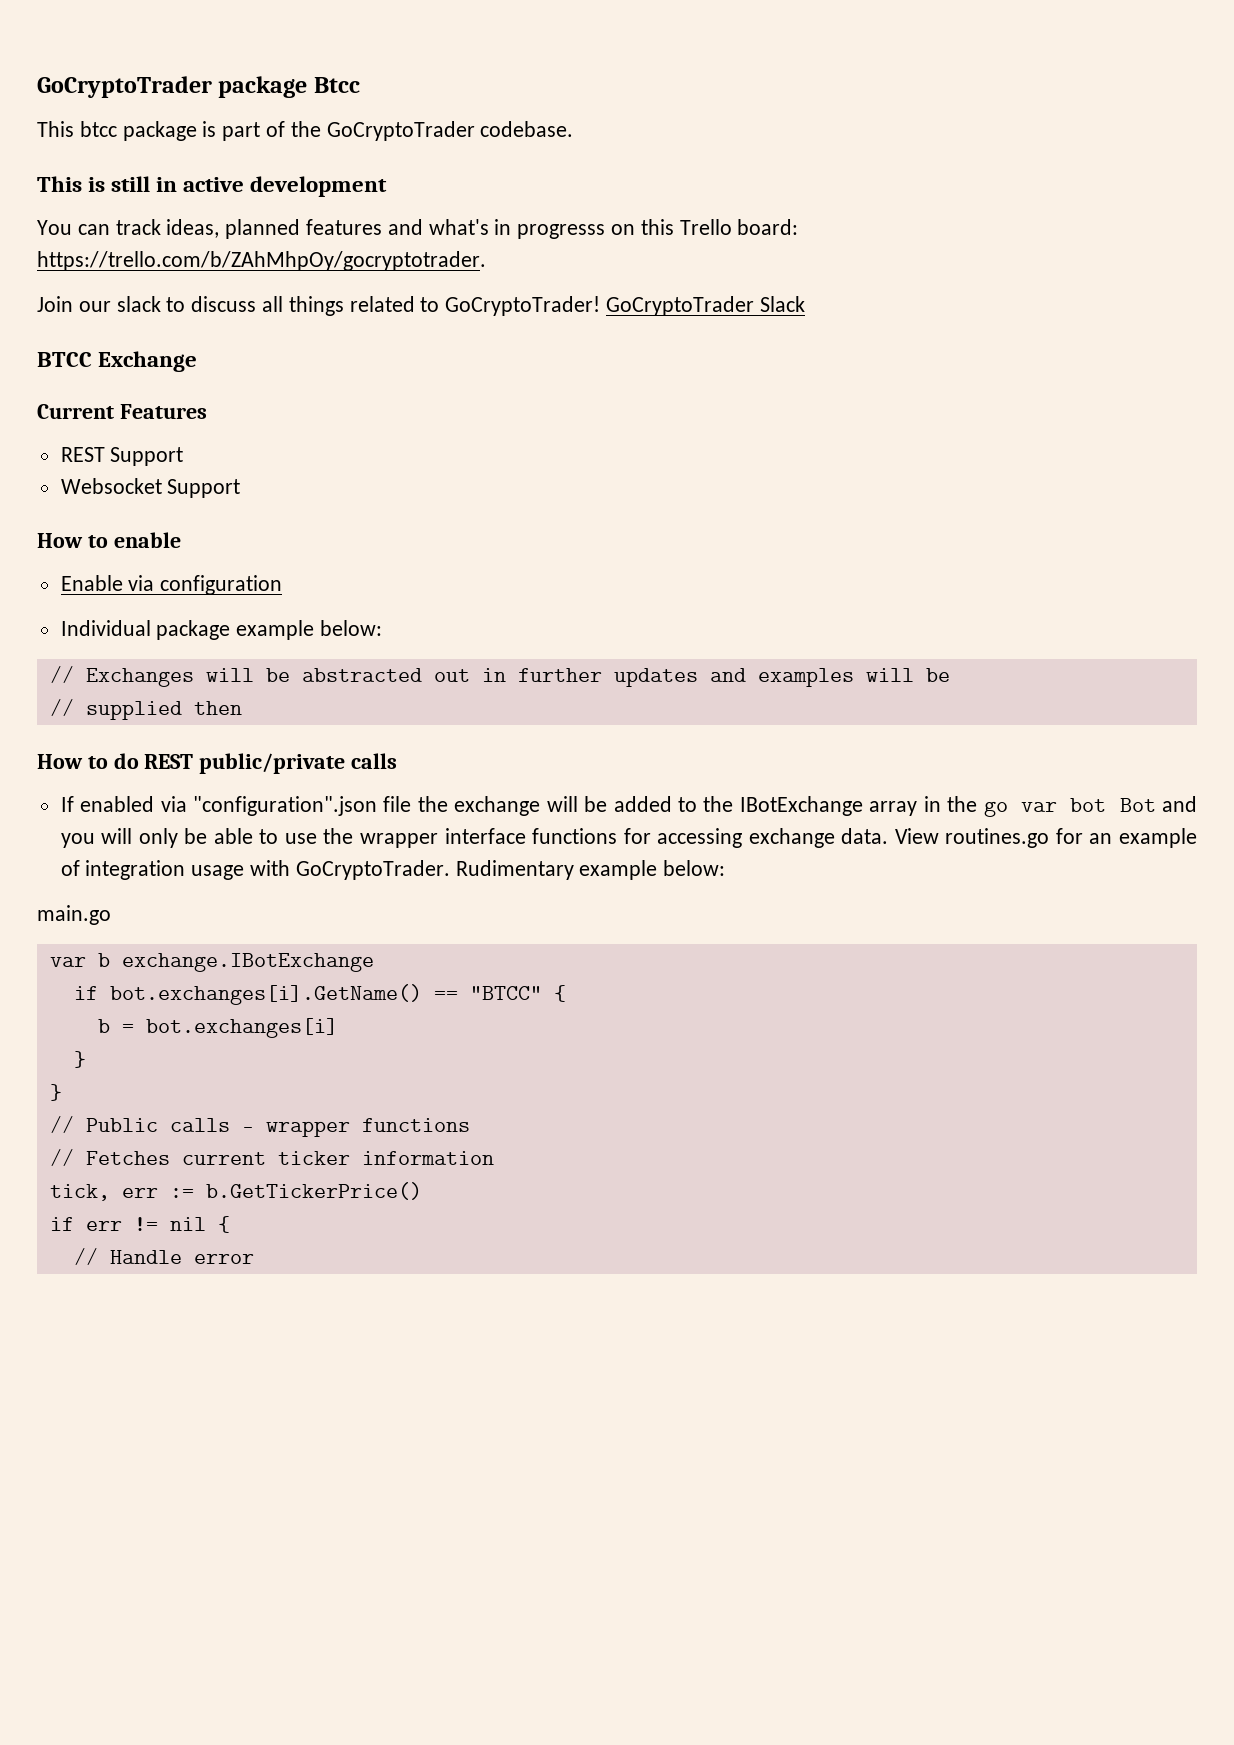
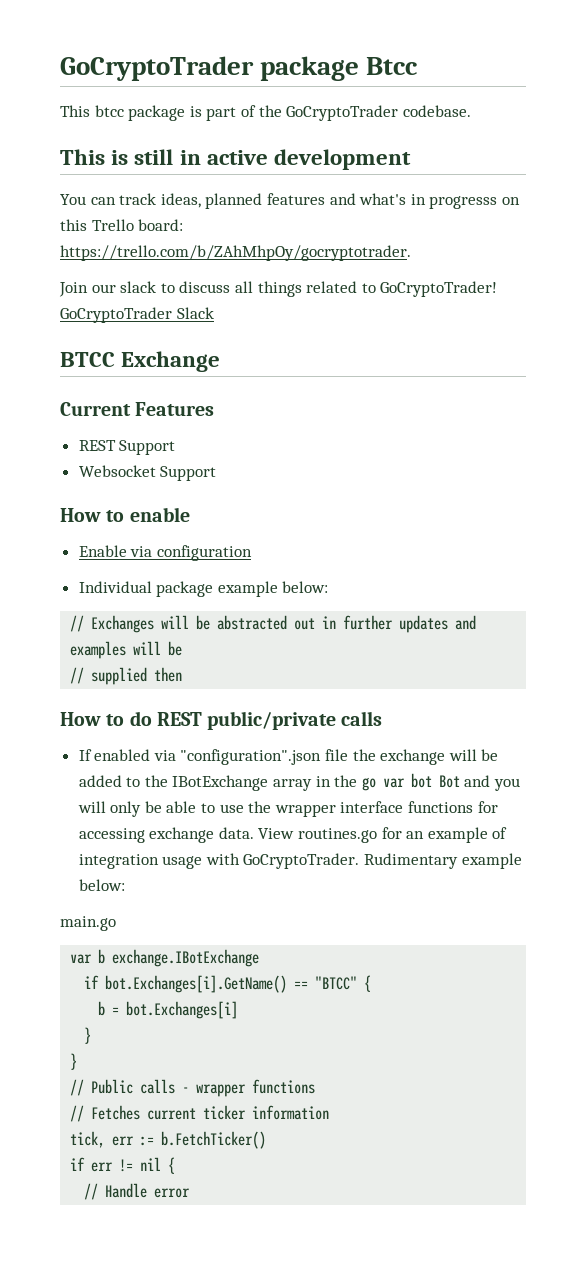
[109,984,422,1005] bot.exchanges[i].GetName() -> [105,975,288,993] bot.Exchanges[i].GetName()
[145,1018,338,1038] bot.exchanges[i] -> [126,1001,239,1019] bot.Exchanges[i]
[205,1182,422,1200] b.GetTickerPrice() -> [161,1131,267,1149] b.FetchTicker()

